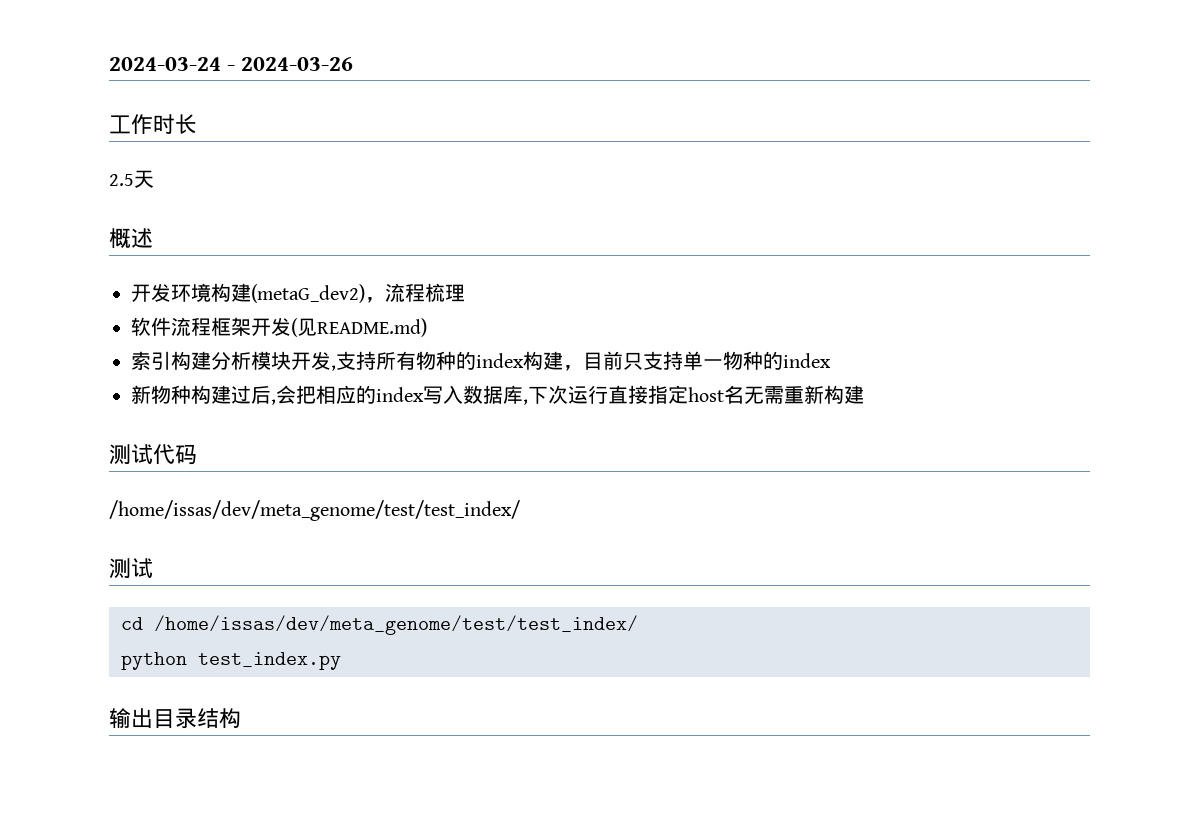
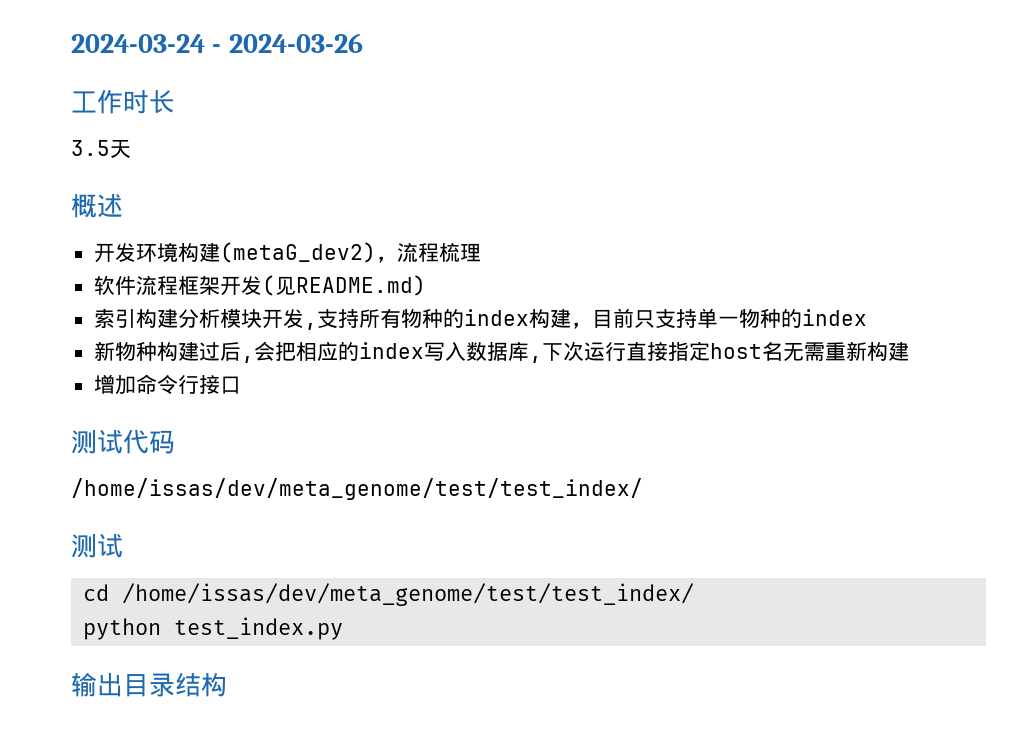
[109,174,134,186] 2.5 -> [71,140,110,156] 3.5
(864, 394) none -> [93,374,241,395] // 增加命令行接口

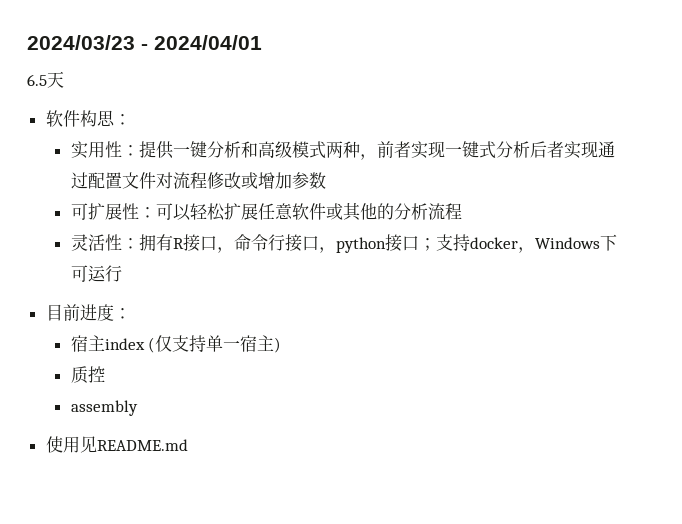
[71,33,363,53] [71,89,175,114] [71,140,131,158] [71,193,123,218] [93,242,481,263] [93,275,426,296] [93,308,867,330] [93,341,909,363] [93,374,241,395] [71,429,175,454] [71,478,643,500] [71,533,123,558] [83,583,695,606] [83,617,344,640] [71,672,227,697] 2024-03-24 - 2024-03-26 // 工作时长 // 3.5天 // 概述 // 开发环境构建(metaG_dev2)，流程梳理 // 软件流程框架开发(见README.md) // 索引构建分析模块开发,支持所有物种的index构建，目前只支持单一物种的index // 新物种构建过后,会把相应的index写入数据库,下次运行直接指定host名无需重新构建 // 增加命令行接口 // 测试代码 // /home/issas/dev/meta_genome/test/test_index/ // 测试 // cd /home/issas/dev/meta_genome/test/test_index/ // python test_index.py // 输出目录结构 -> [27,35,262,50] [27,71,64,88] [45,110,131,127] [70,141,615,160] [70,172,326,189] [70,202,462,221] [70,234,617,253] [70,265,122,282] [45,304,131,321] [70,335,282,353] [70,366,105,384] [70,400,138,416] [45,436,188,453] 2024/03/23 - 2024/04/01 // 6.5天 // 软件构思： // 实用性：提供一键分析和高级模式两种，前者实现一键式分析后者实现通过配置文件对流程修改或增加参数 // 可扩展性：可以轻松扩展任意软件或其他的分析流程 // 灵活性：拥有R接口，命令行接口，python接口；支持docker，Windows下可运行 // 目前进度： // 宿主index (仅支持单一宿主) // 质控 // assembly // 使用见README.md

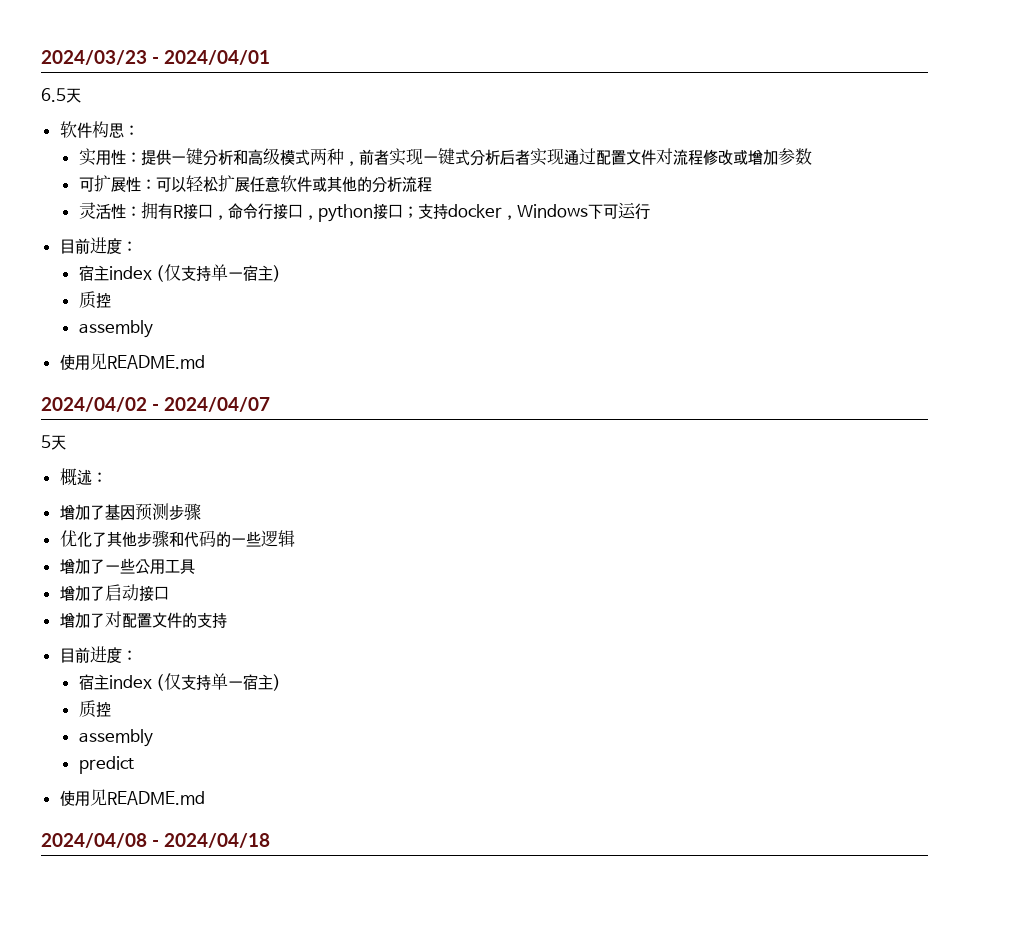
(188, 445) none -> [41,397,270,412] [41,435,66,450] [59,468,107,486] [59,503,201,521] [59,530,295,548] [59,558,195,575] [59,584,169,602] [59,611,227,628] [59,646,137,664] [78,673,282,691] [78,700,111,718] [78,729,153,747] [78,756,134,774] [59,789,205,806] [41,833,270,848] // 2024/04/02 - 2024/04/07 // 5天 // 概述： // 增加了基因预测步骤 // 优化了其他步骤和代码的一些逻辑 // 增加了一些公用工具 // 增加了启动接口 // 增加了对配置文件的支持 // 目前进度： // 宿主index (仅支持单一宿主) // 质控 // assembly // predict // 使用见README.md // 2024/04/08 - 2024/04/18

